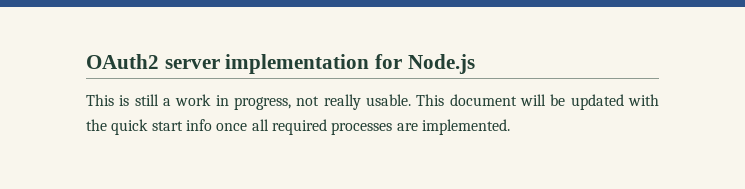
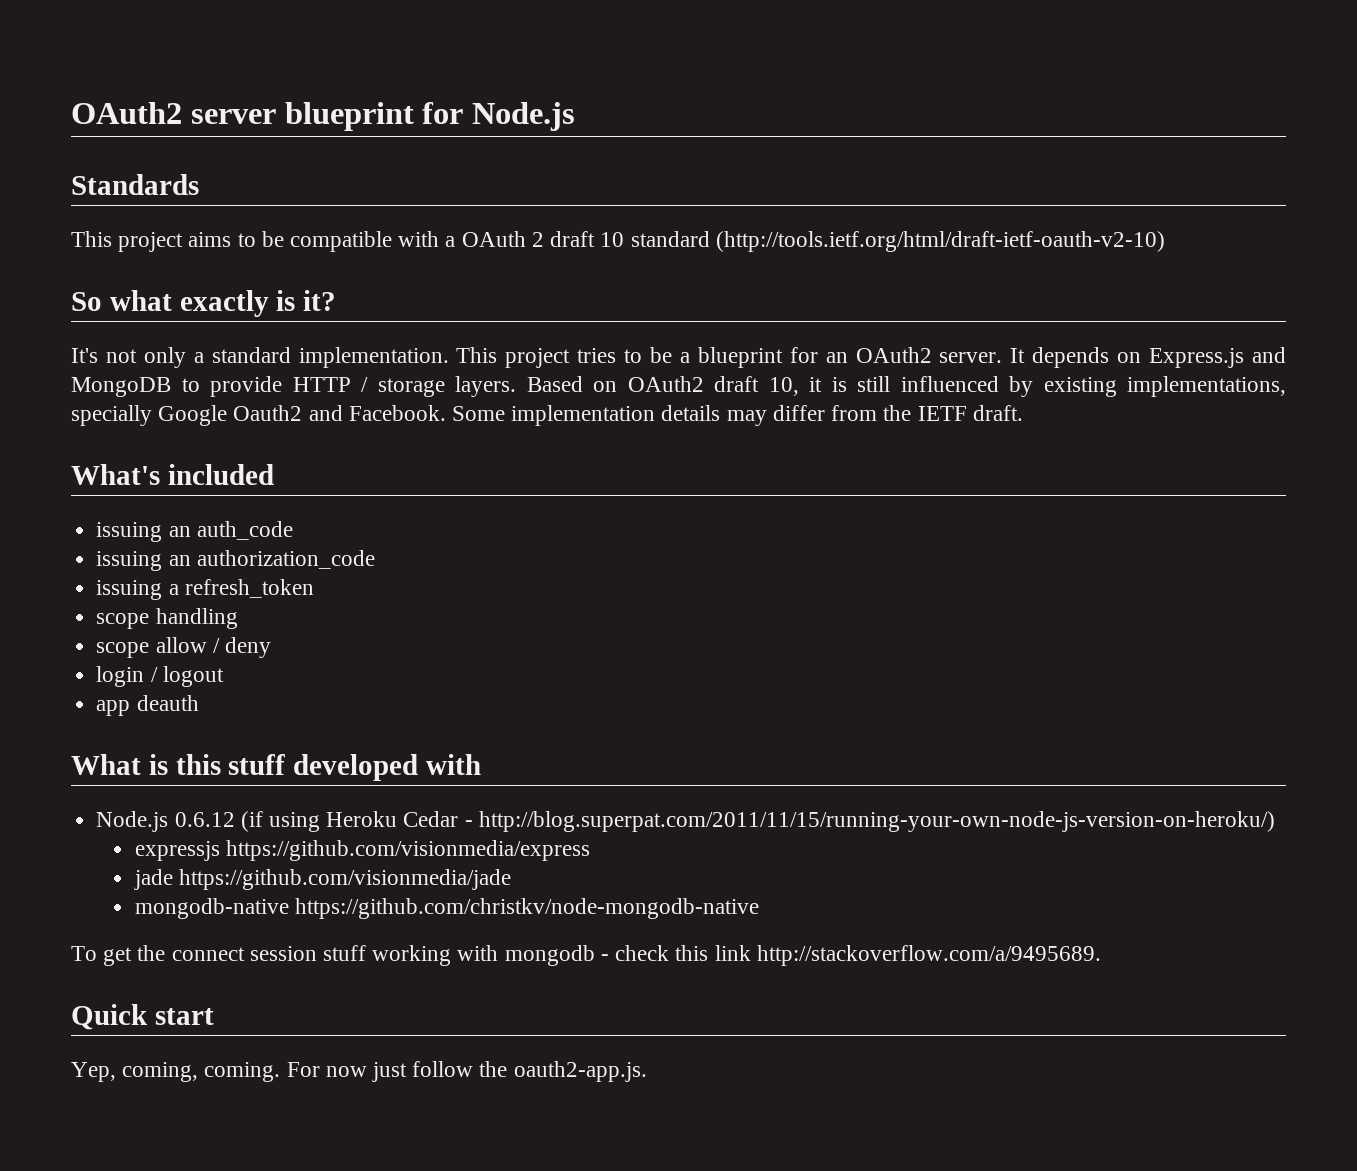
[225,54,370,74] implementation -> [284,102,414,131] blueprint
[86,94,659,110] [86,119,510,135] // This is still a work in progress, not really usable. This document will be updated with the quick start info once all required processes are implemented. -> [71,174,199,195] [71,231,1165,252] [71,290,337,317] [71,347,1287,368] [71,376,1286,397] [71,405,1023,426] [71,464,274,485] [96,521,293,542] [96,550,375,571] [96,579,314,600] [96,608,238,629] [96,637,271,658] [96,666,224,687] [96,695,199,716] [71,754,482,781] [96,811,1275,832] [134,840,590,861] [133,869,511,890] [134,898,759,919] [71,945,1101,966] [71,1004,214,1030] [71,1061,647,1082] // Standards // This project aims to be compatible with a OAuth 2 draft 10 standard (http://tools.ietf.org/html/draft-ietf-oauth-v2-10) // So what exactly is it? // It's not only a standard implementation. This project tries to be a blueprint for an OAuth2 server. It depends on Express.js and MongoDB to provide HTTP / storage layers. Based on OAuth2 draft 10, it is still influenced by existing implementations, specially Google Oauth2 and Facebook. Some implementation details may differ from the IETF draft. // What's included // issuing an auth_code // issuing an authorization_code // issuing a refresh_token // scope handling // scope allow / deny // login / logout // app deauth // What is this stuff developed with // Node.js 0.6.12 (if using Heroku Cedar - http://blog.superpat.com/2011/11/15/running-your-own-node-js-version-on-heroku/) // expressjs https://github.com/visionmedia/express // jade https://github.com/visionmedia/jade // mongodb-native https://github.com/christkv/node-mongodb-native // To get the connect session stuff working with mongodb - check this link http://stackoverflow.com/a/9495689. // Quick start // Yep, coming, coming. For now just follow the oauth2-app.js.

